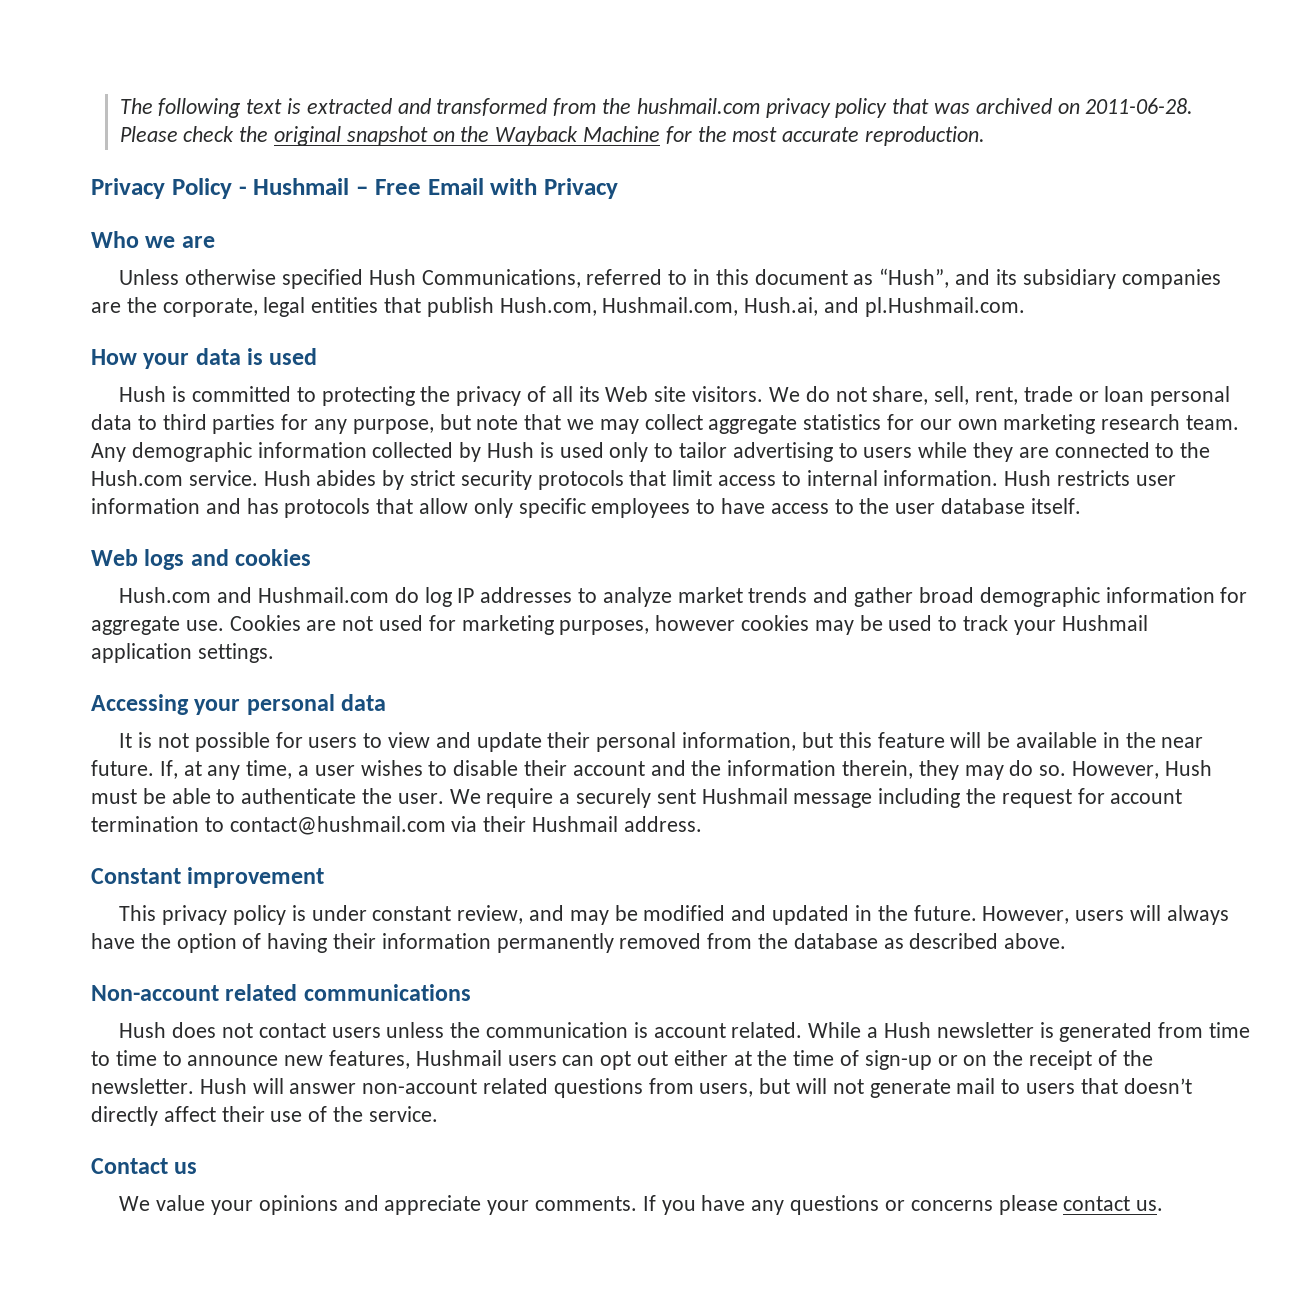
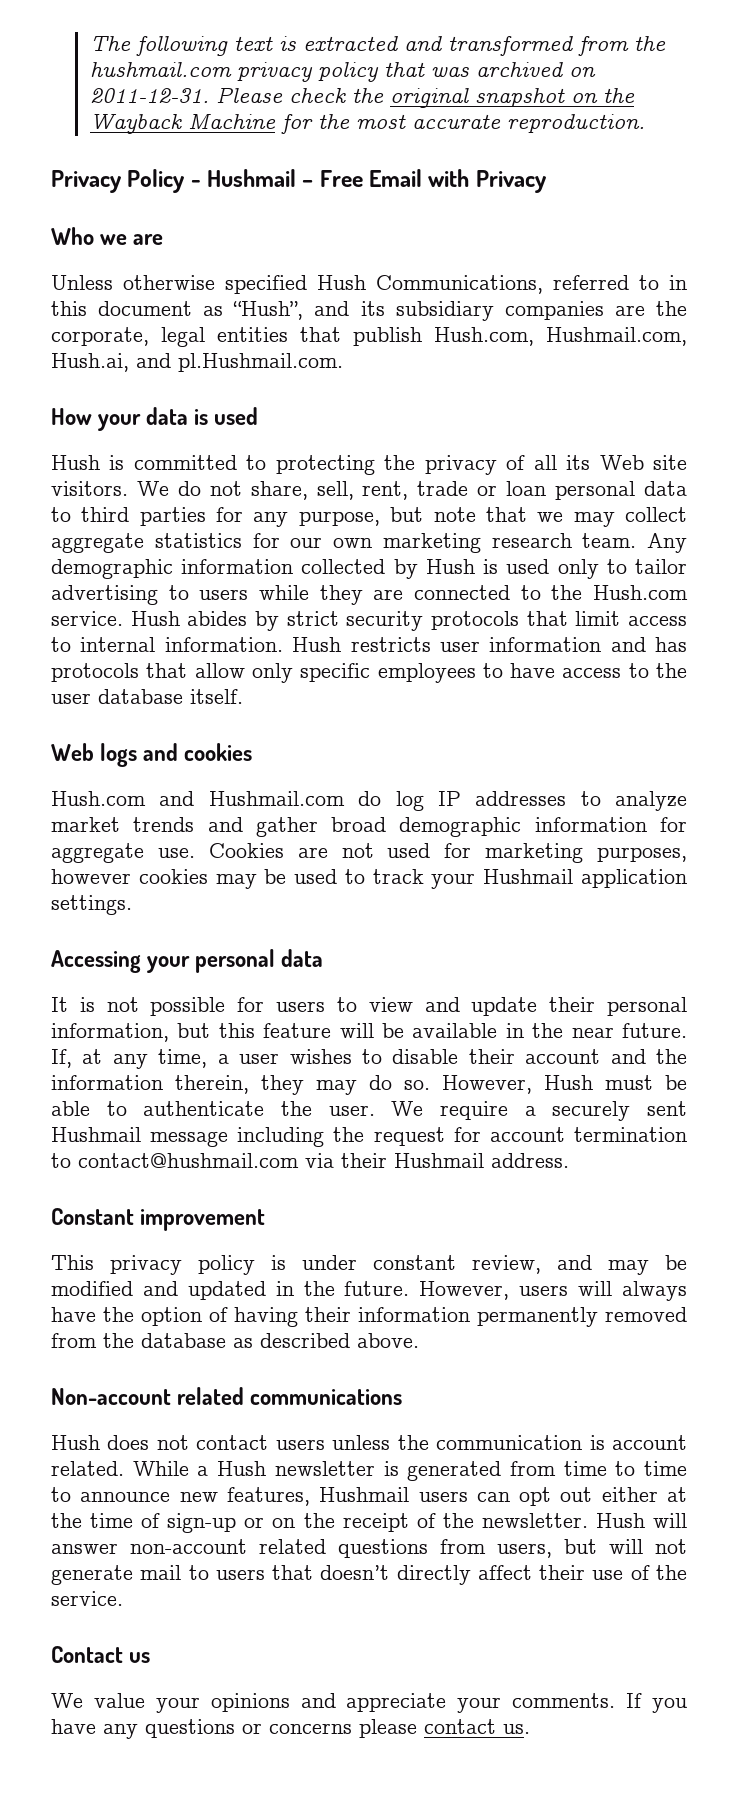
[1085,98,1194,114] 2011-06-28. -> [90,88,210,103] 2011-12-31.

